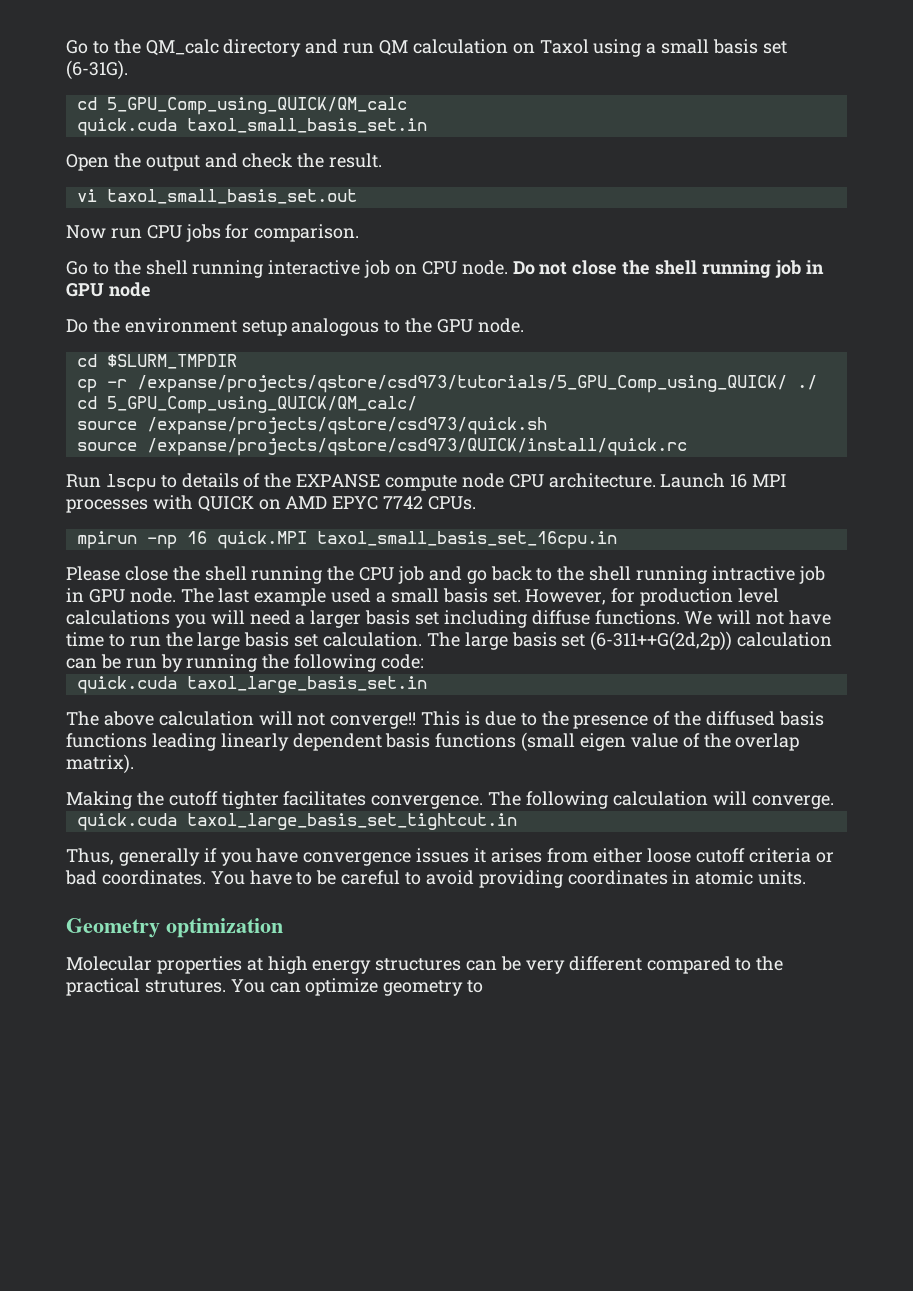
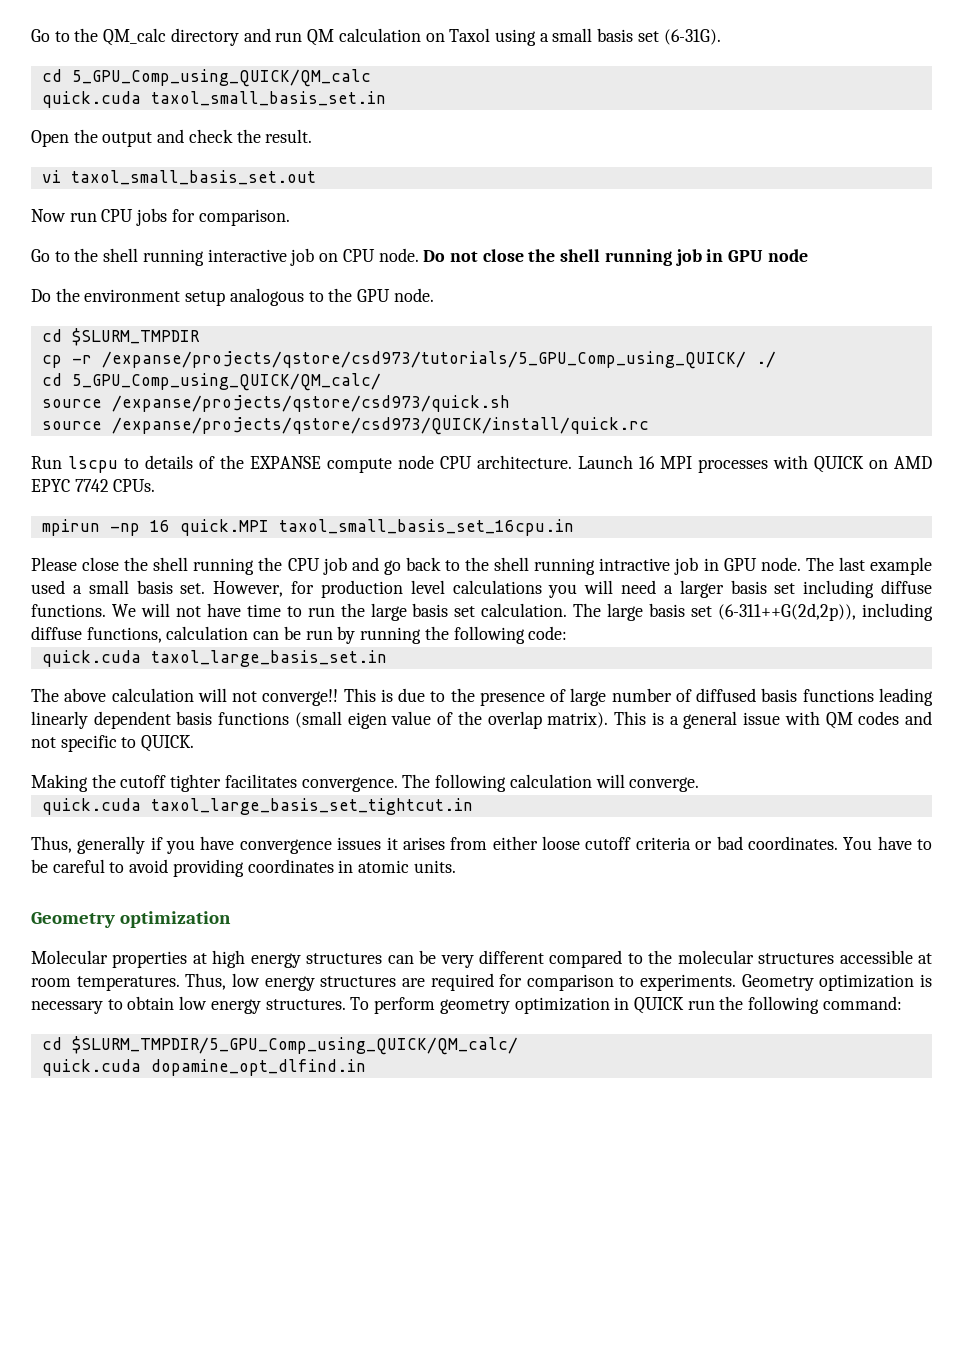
[590,631,733,651] (6-311++G(2d,2p)) -> [718,603,934,621] [31,626,162,643] (6-311++G(2d,2p)), including diffuse functions,
[674,711,702,726] the -> [570,688,692,706] large number of
(134, 764) none -> [614,711,932,729] [31,735,195,752] This is a general issue with QM codes and not specific to QUICK.
[66,978,484,996] practical strutures. You can optimize geometry to -> [677,950,932,964] [31,973,932,991] [31,996,902,1014] [41,1036,518,1055] [41,1059,366,1076] molecular structures accessible at room temperatures. Thus, low energy structures are required for comparison to experiments. Geometry optimization is necessary to obtain low energy structures. To perform geometry optimization in QUICK run the following command: // cd $SLURM_TMPDIR/5_GPU_Comp_using_QUICK/QM_calc/ // quick.cuda dopamine_opt_dlfind.in

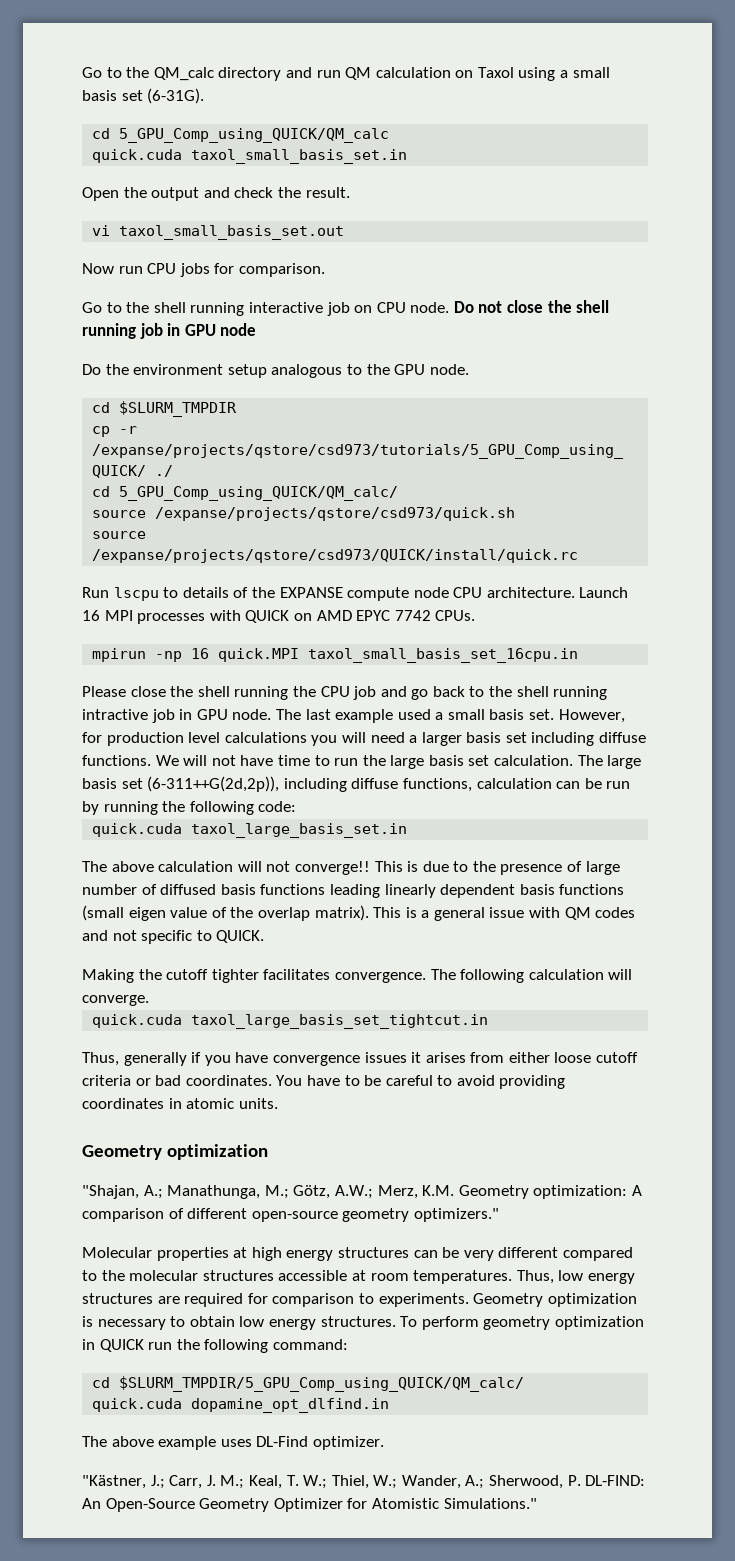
(232, 919) none -> [82,1185,642,1199] [82,1208,499,1222] // "Shajan, A.; Manathunga, M.; Götz, A.W.; Merz, K.M. Geometry optimization: A comparison of different open-source geometry optimizers."
(366, 1067) none -> [82,1436,384,1450] [82,1475,646,1489] [82,1498,537,1512] // The above example uses DL-Find optimizer. // "Kästner, J.; Carr, J. M.; Keal, T. W.; Thiel, W.; Wander, A.; Sherwood, P. DL-FIND: An Open-Source Geometry Optimizer for Atomistic Simulations."

